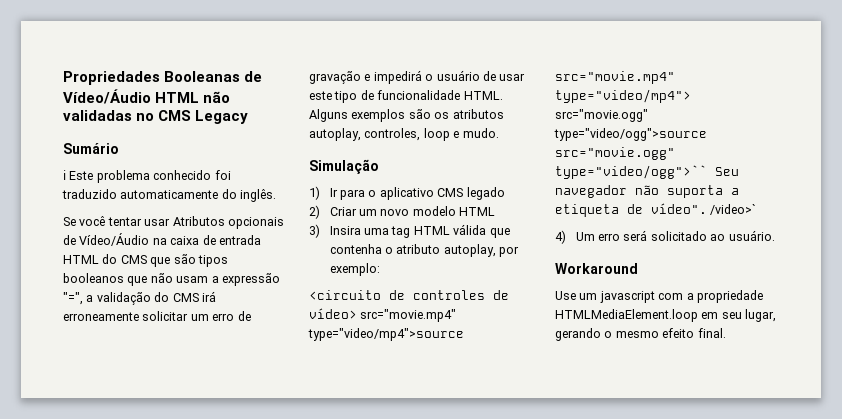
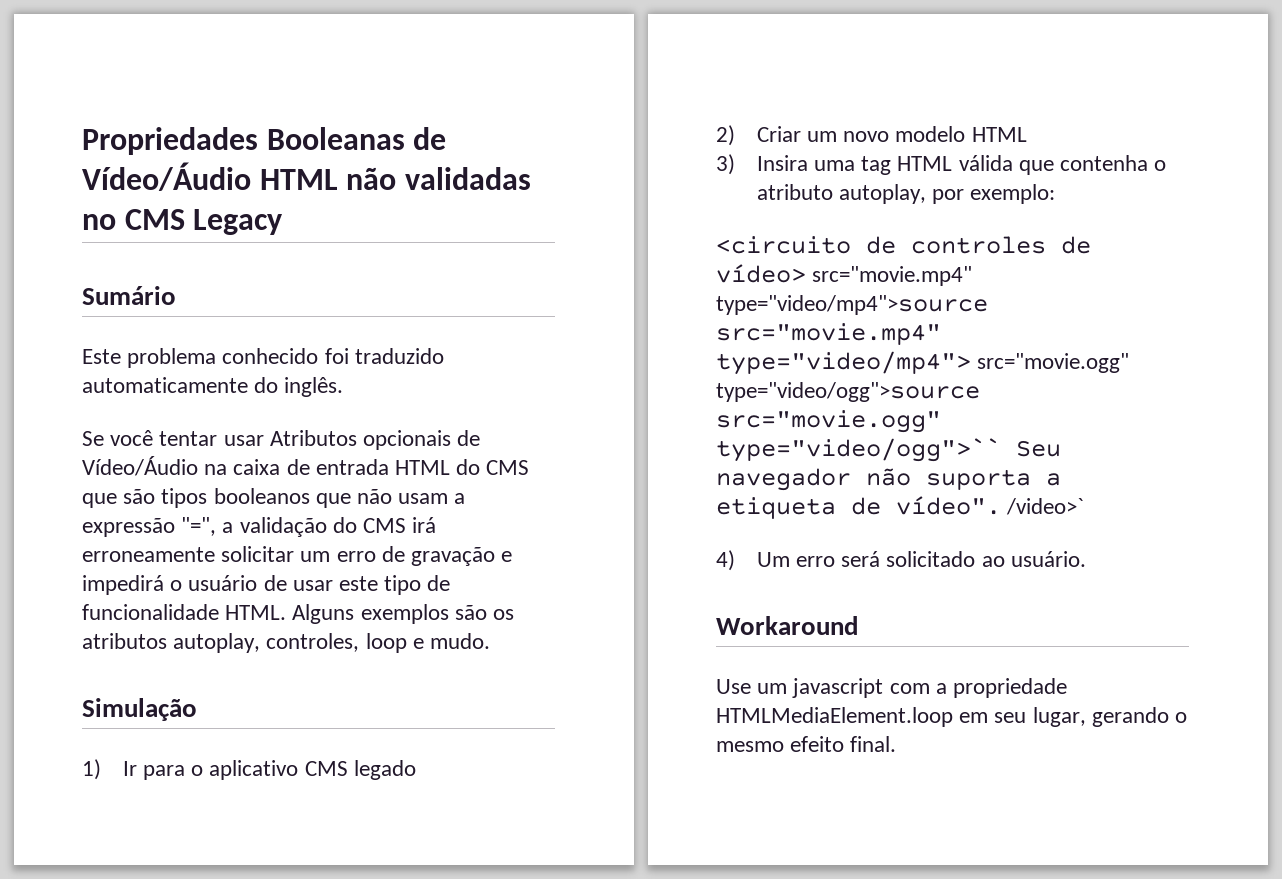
[63,170,66,180] ℹ -> (176, 295) none

